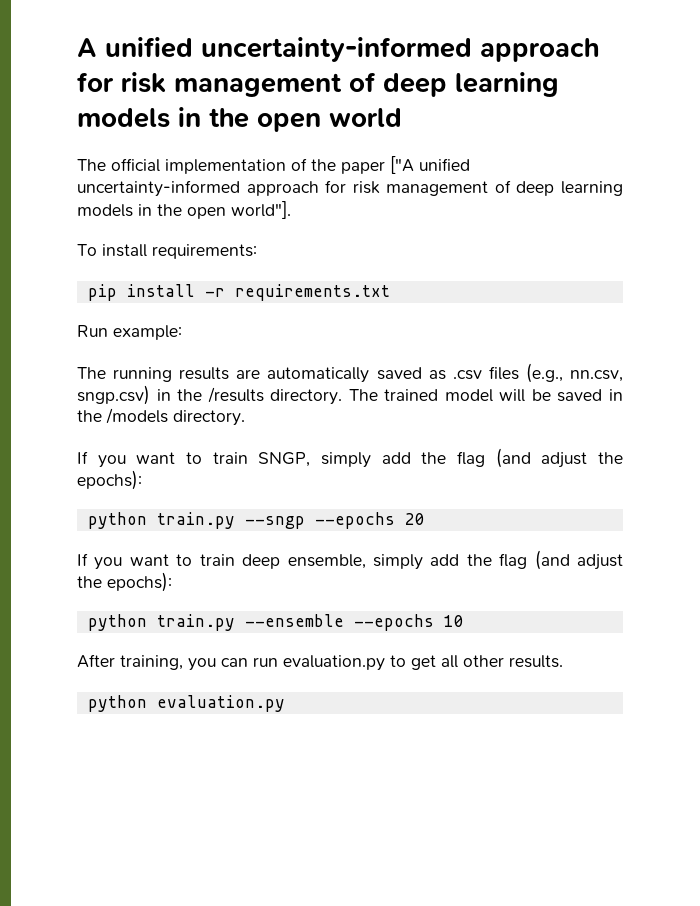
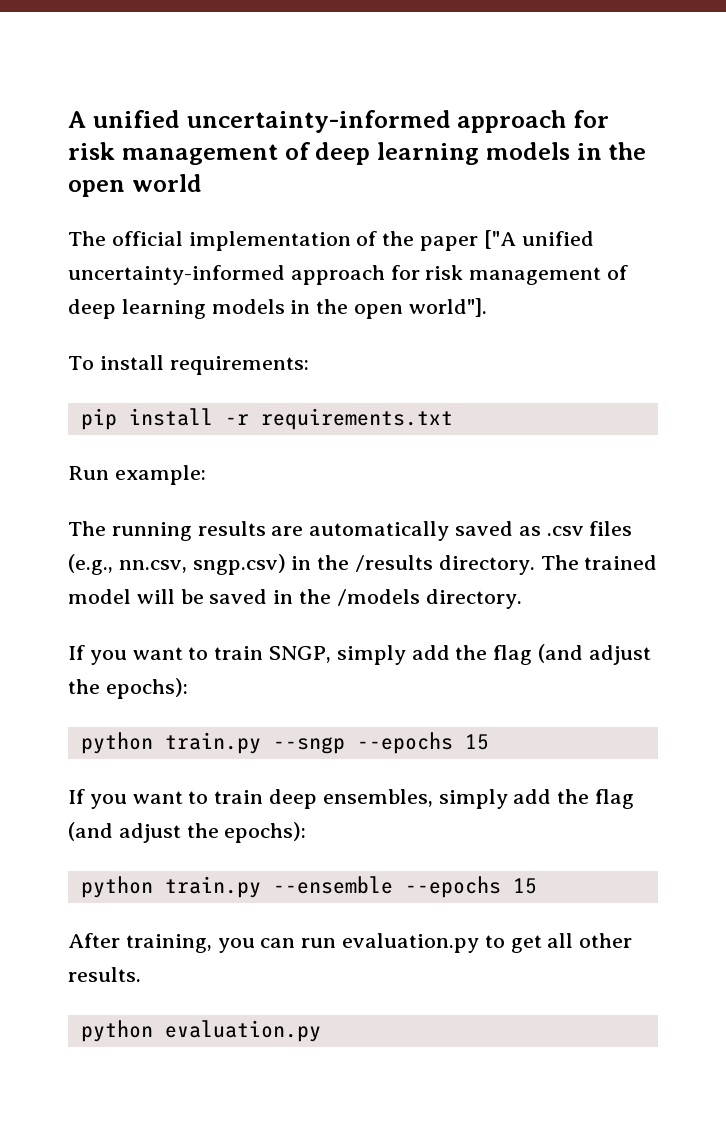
[404,513,425,525] 20 -> [464,734,489,750] 15
[287,554,366,569] ensemble, -> [322,789,433,807] ensembles,
[443,615,464,627] 10 -> [512,878,537,894] 15

